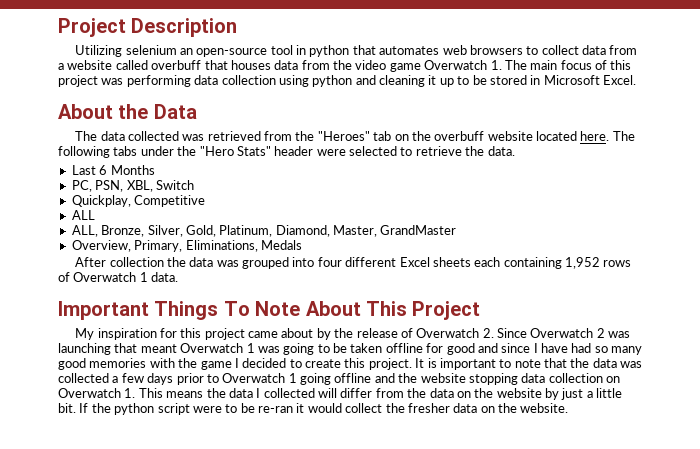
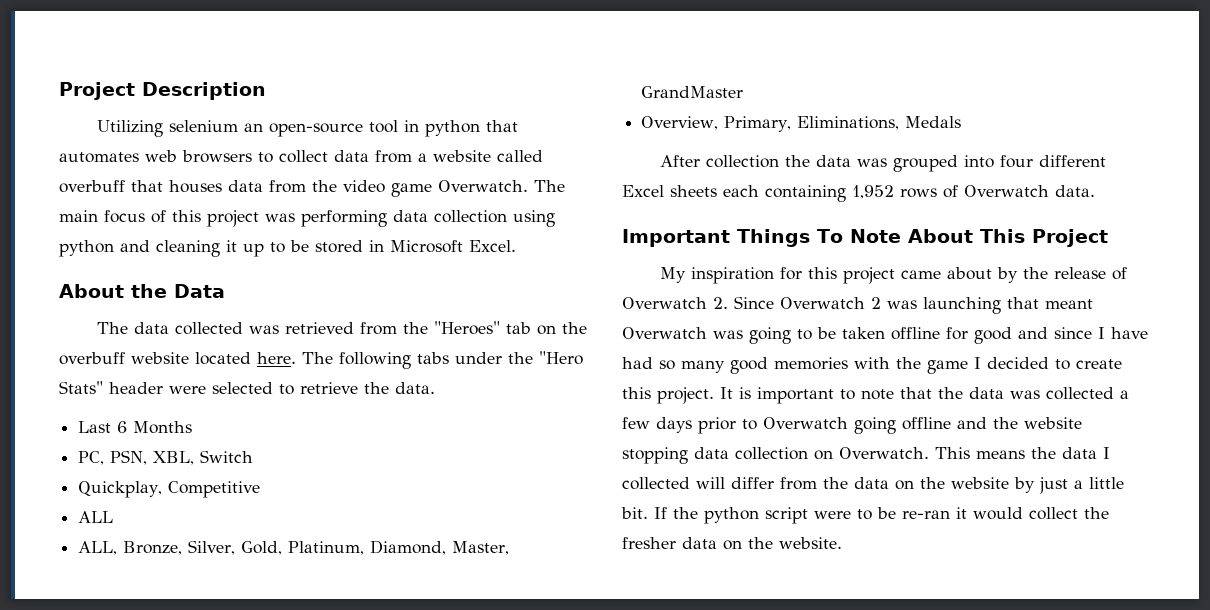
[424,60,502,70] Overwatch 1. -> [438,180,528,192] Overwatch.
[139,272,148,282] 1 -> (1049, 191) none
[246,343,255,353] 1 -> (707, 333) none
[288,373,297,383] 1 -> (848, 423) none
[58,388,136,398] Overwatch 1. -> [839,447,929,459] Overwatch.

